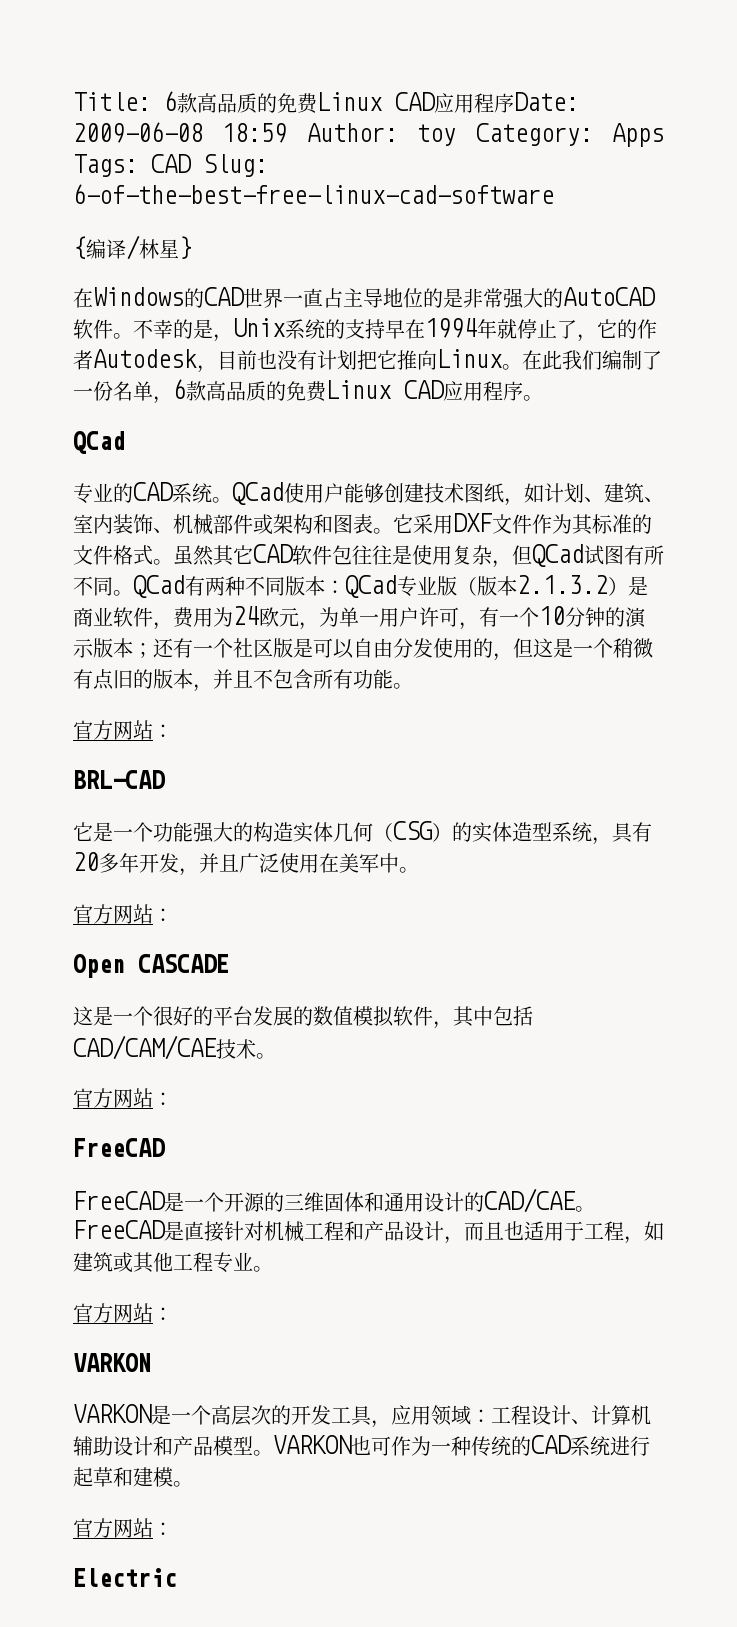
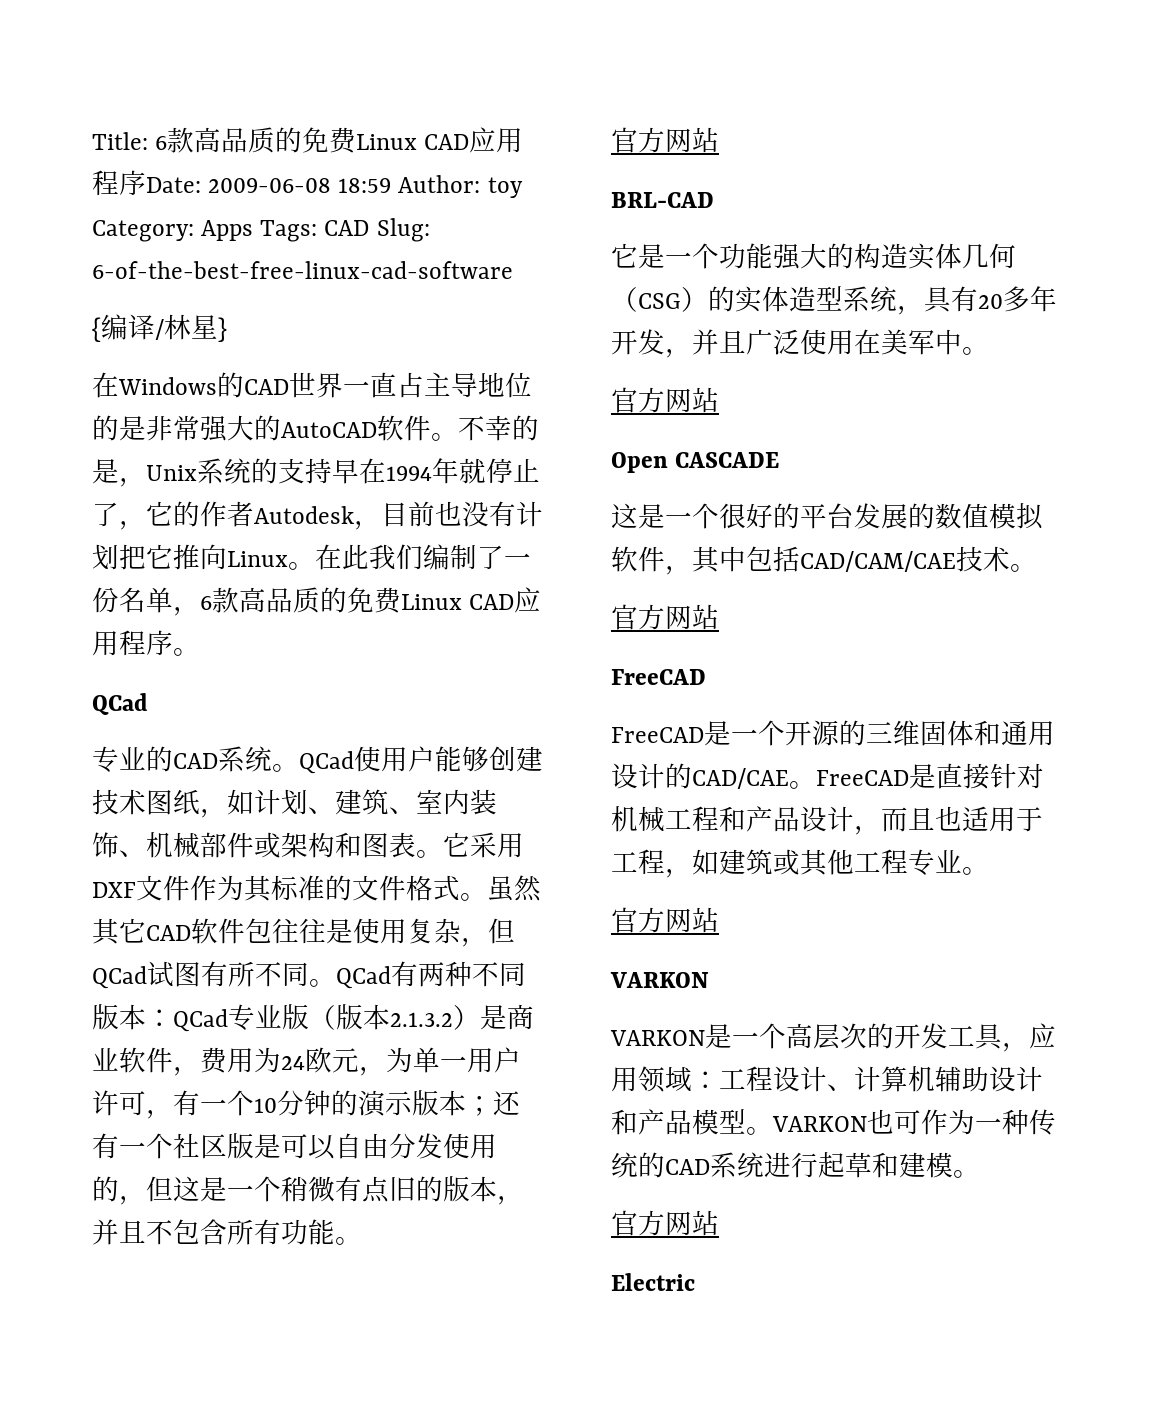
[153,724,173,738] ： -> (719, 140) none
[153,908,173,922] ： -> (719, 400) none
[153,1092,173,1106] ： -> (719, 617) none
[153,1307,173,1321] ： -> (719, 920) none
[153,1522,173,1536] ： -> (719, 1223) none

